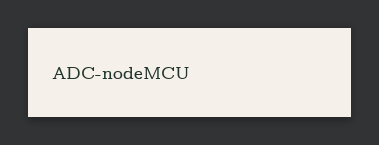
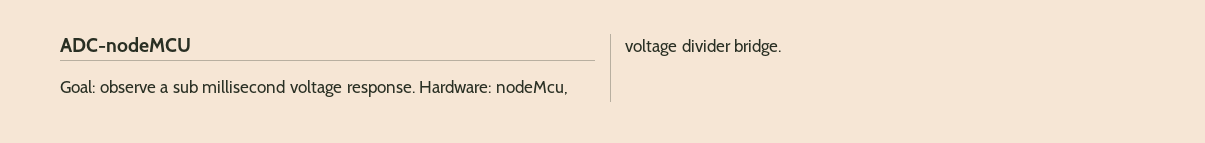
(190, 73) none -> [60,80,568,97] [625,39,782,56] // Goal: observe a sub millisecond voltage response. Hardware: nodeMcu, voltage divider bridge.

